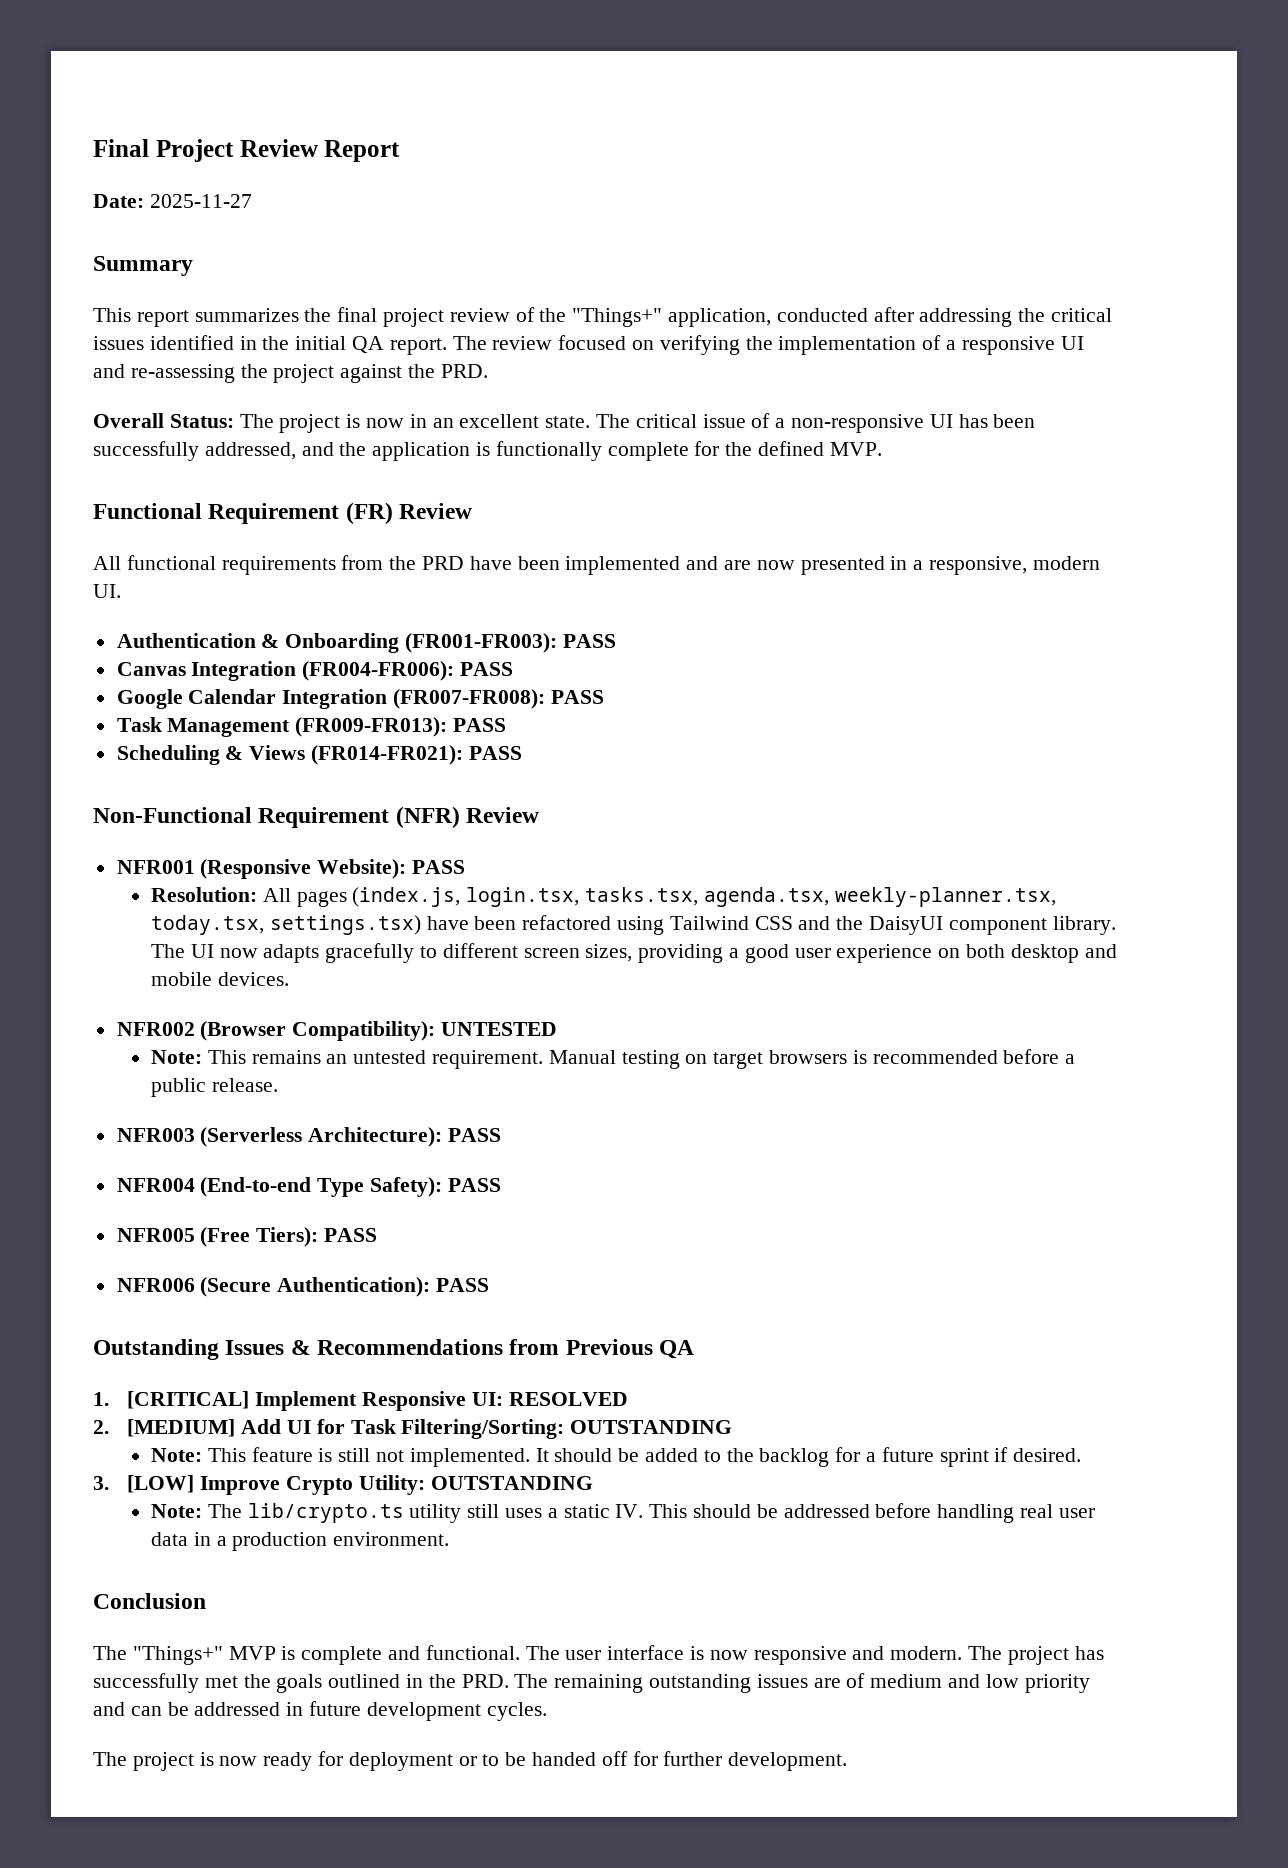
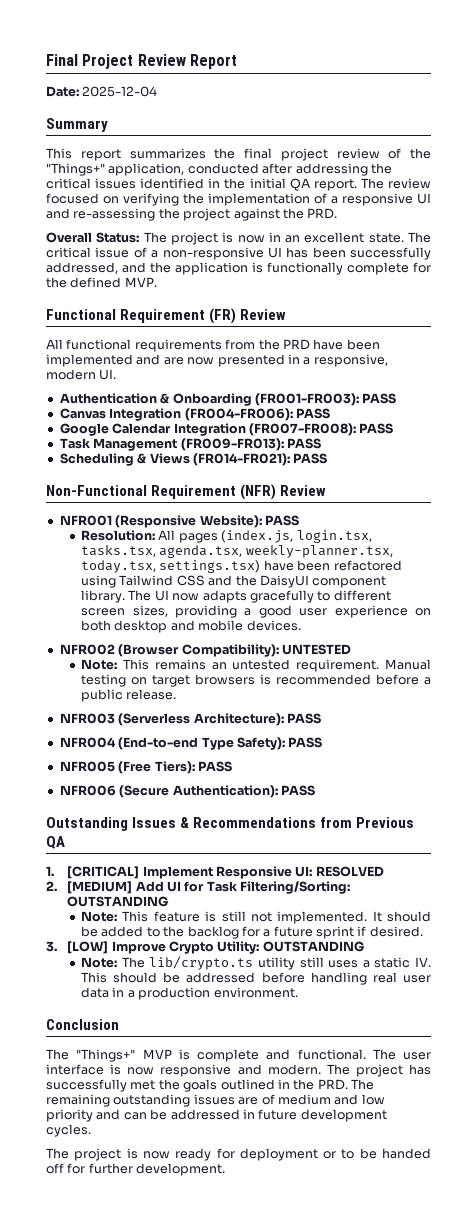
[149,194,252,208] 2025-11-27 -> [82,86,158,97] 2025-12-04

